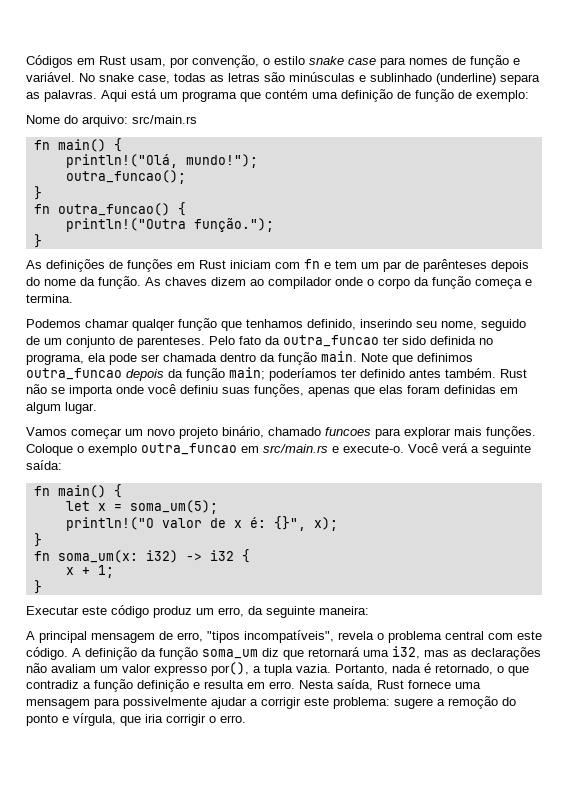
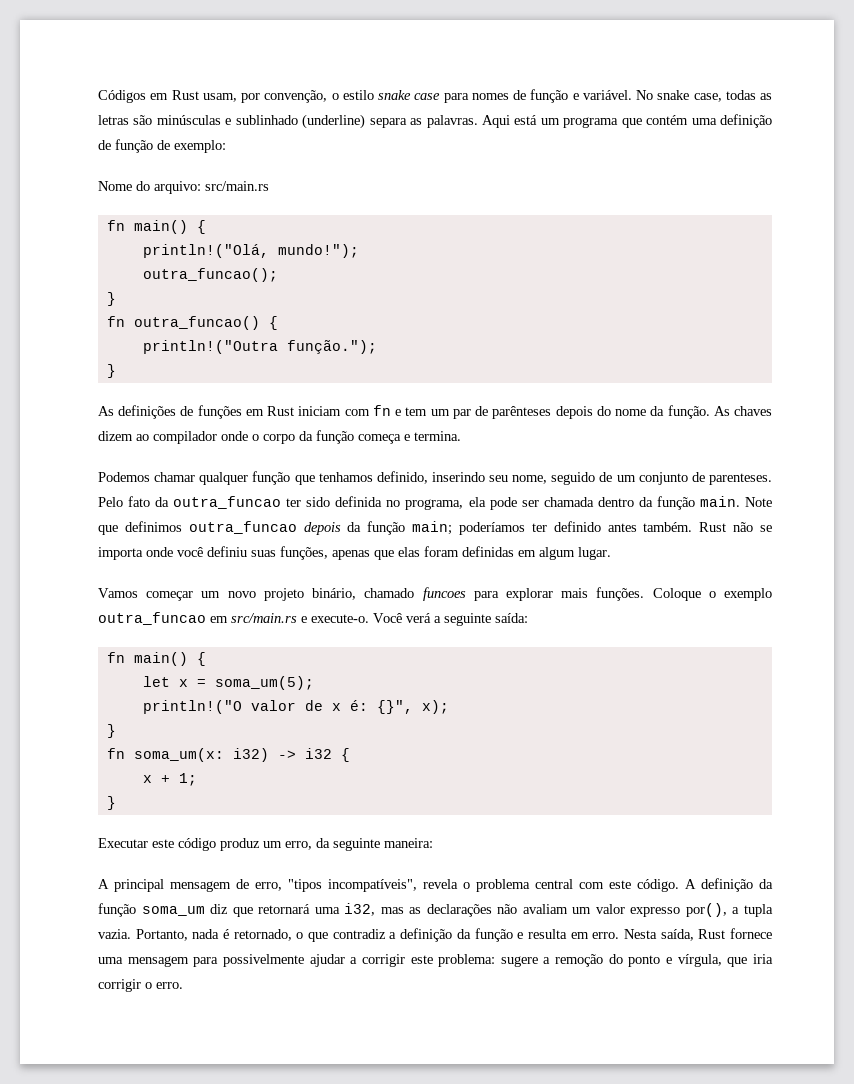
[132,319,175,331] qualqer -> [199,472,249,485] qualquer
[94,679,189,692] função definição -> [400,928,513,942] definição da função

